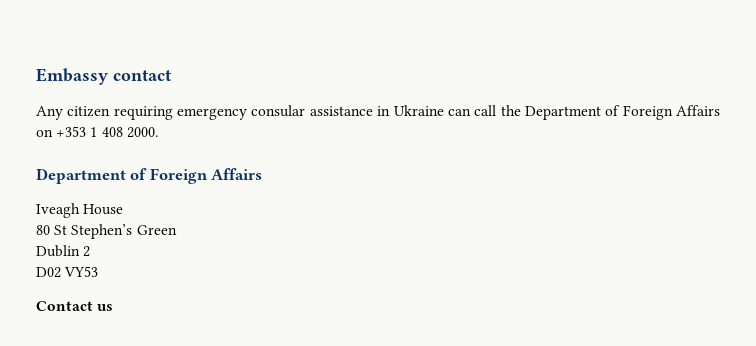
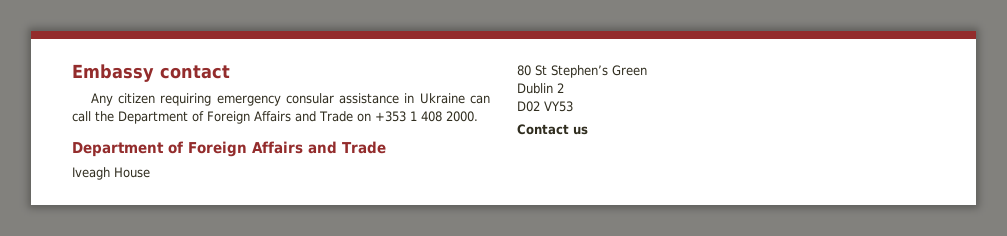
(720, 110) none -> [295,111,353,122] and Trade
(263, 174) none -> [308,141,386,154] and Trade

